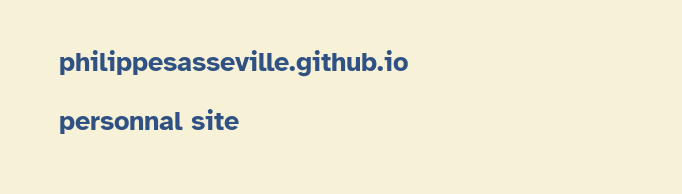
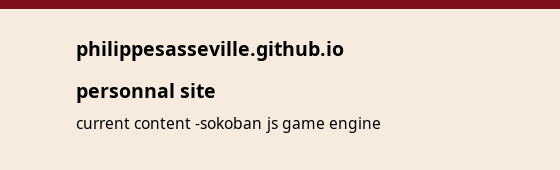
(239, 119) none -> [76,117,381,133] // current content -sokoban js game engine

